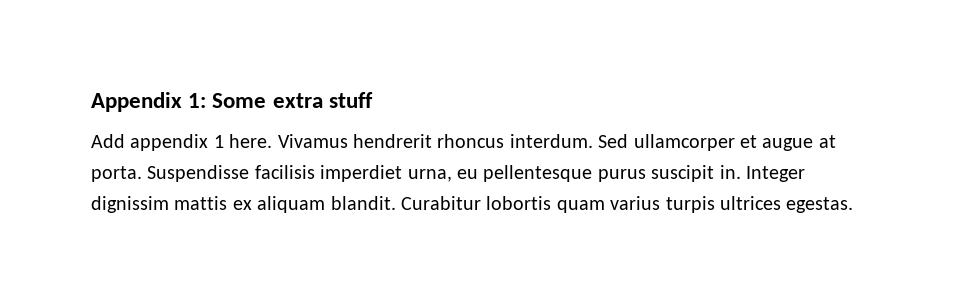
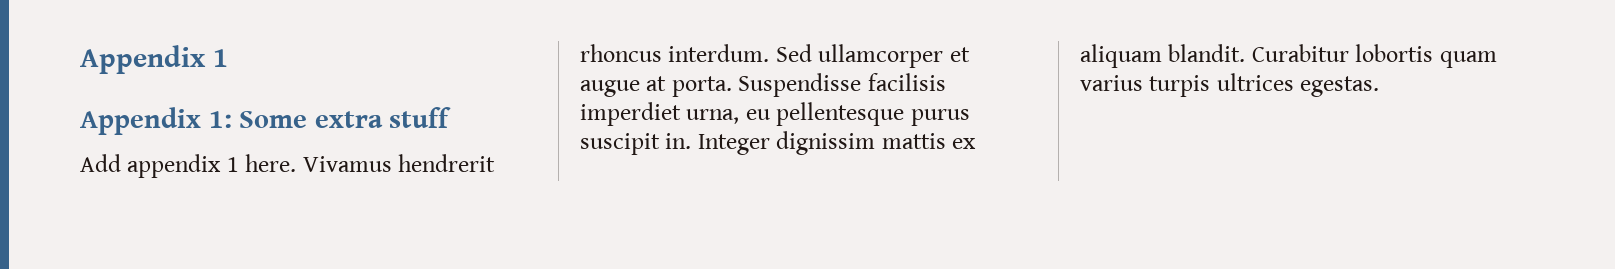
[91,92,182,112] Appendix -> [80,45,228,74] [80,107,201,135] Appendix 1 // Appendix

